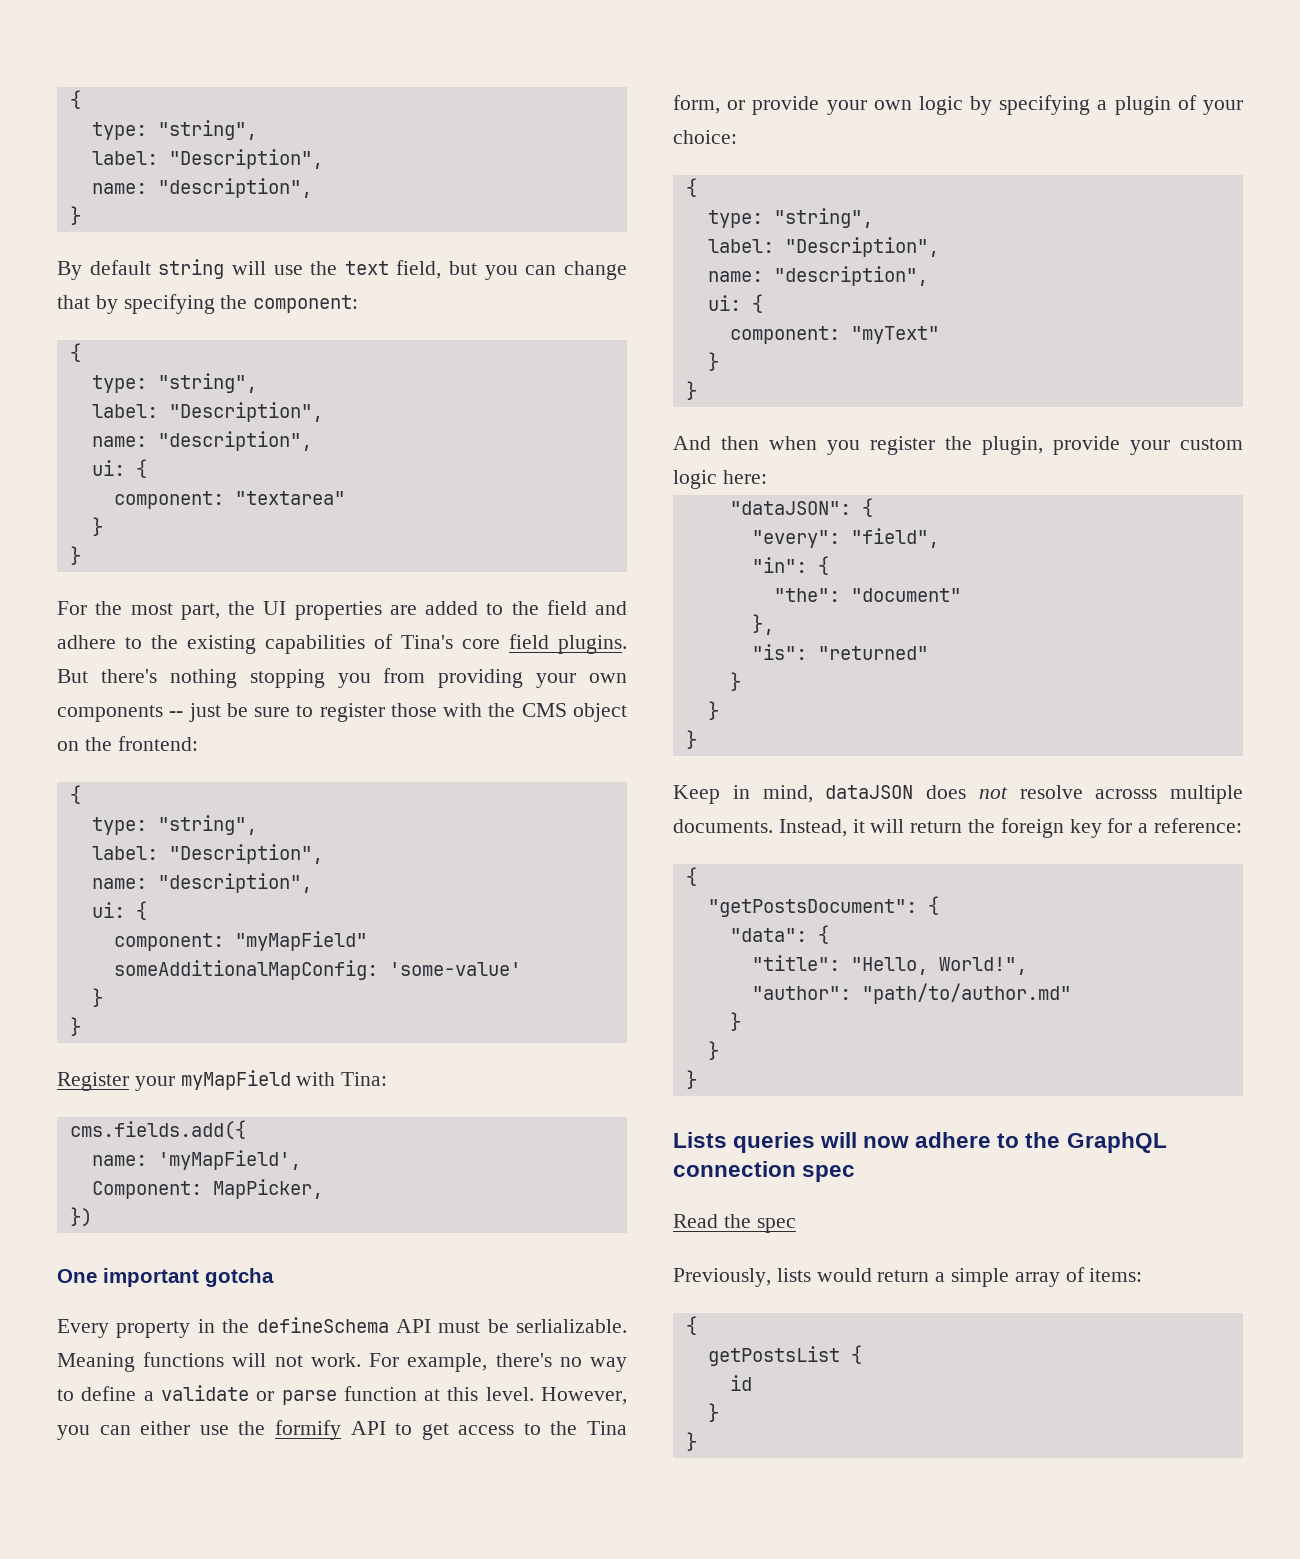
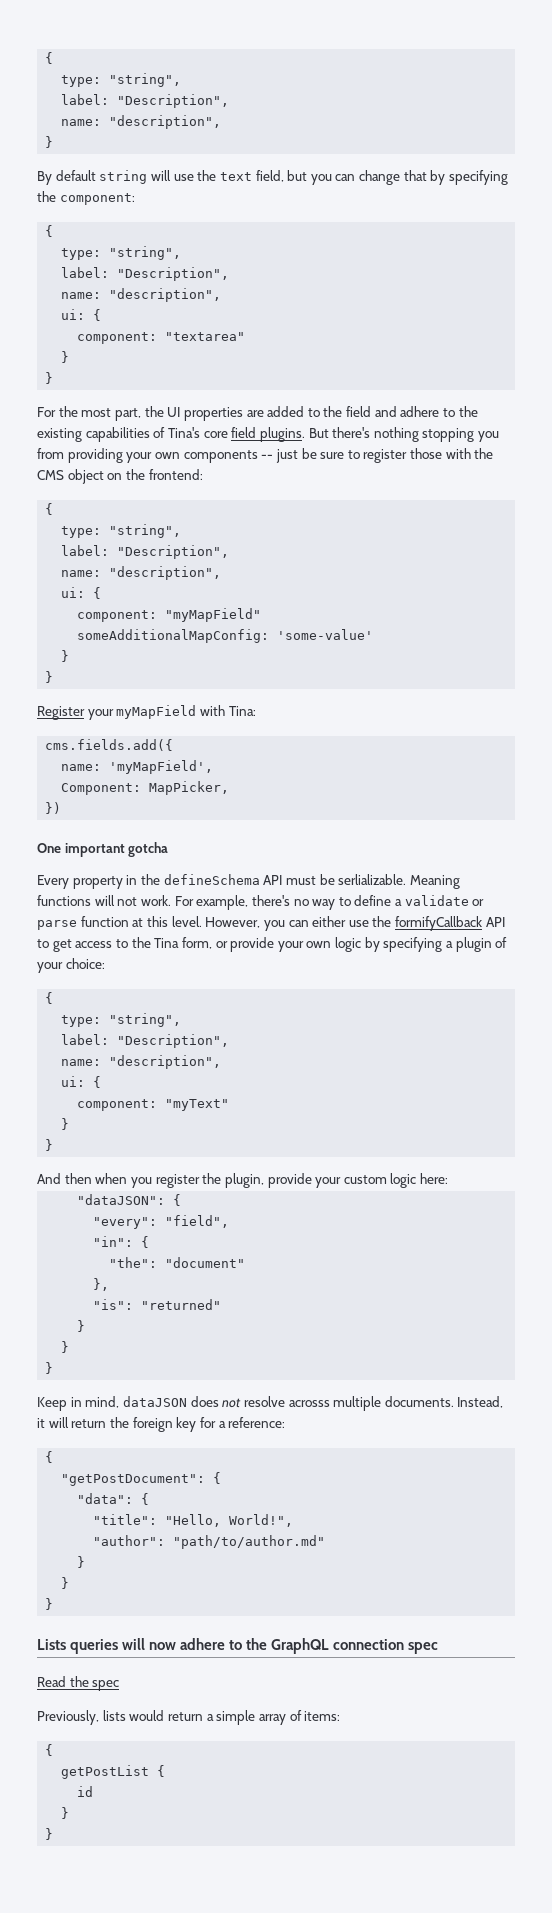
[274,1420,341,1440] formify -> [395,916,483,931] formifyCallback
[707,899,917,917] "getPostsDocument": -> [61,1474,206,1486] "getPostDocument":
[707,1346,840,1366] getPostsList -> [61,1765,150,1779] getPostList

